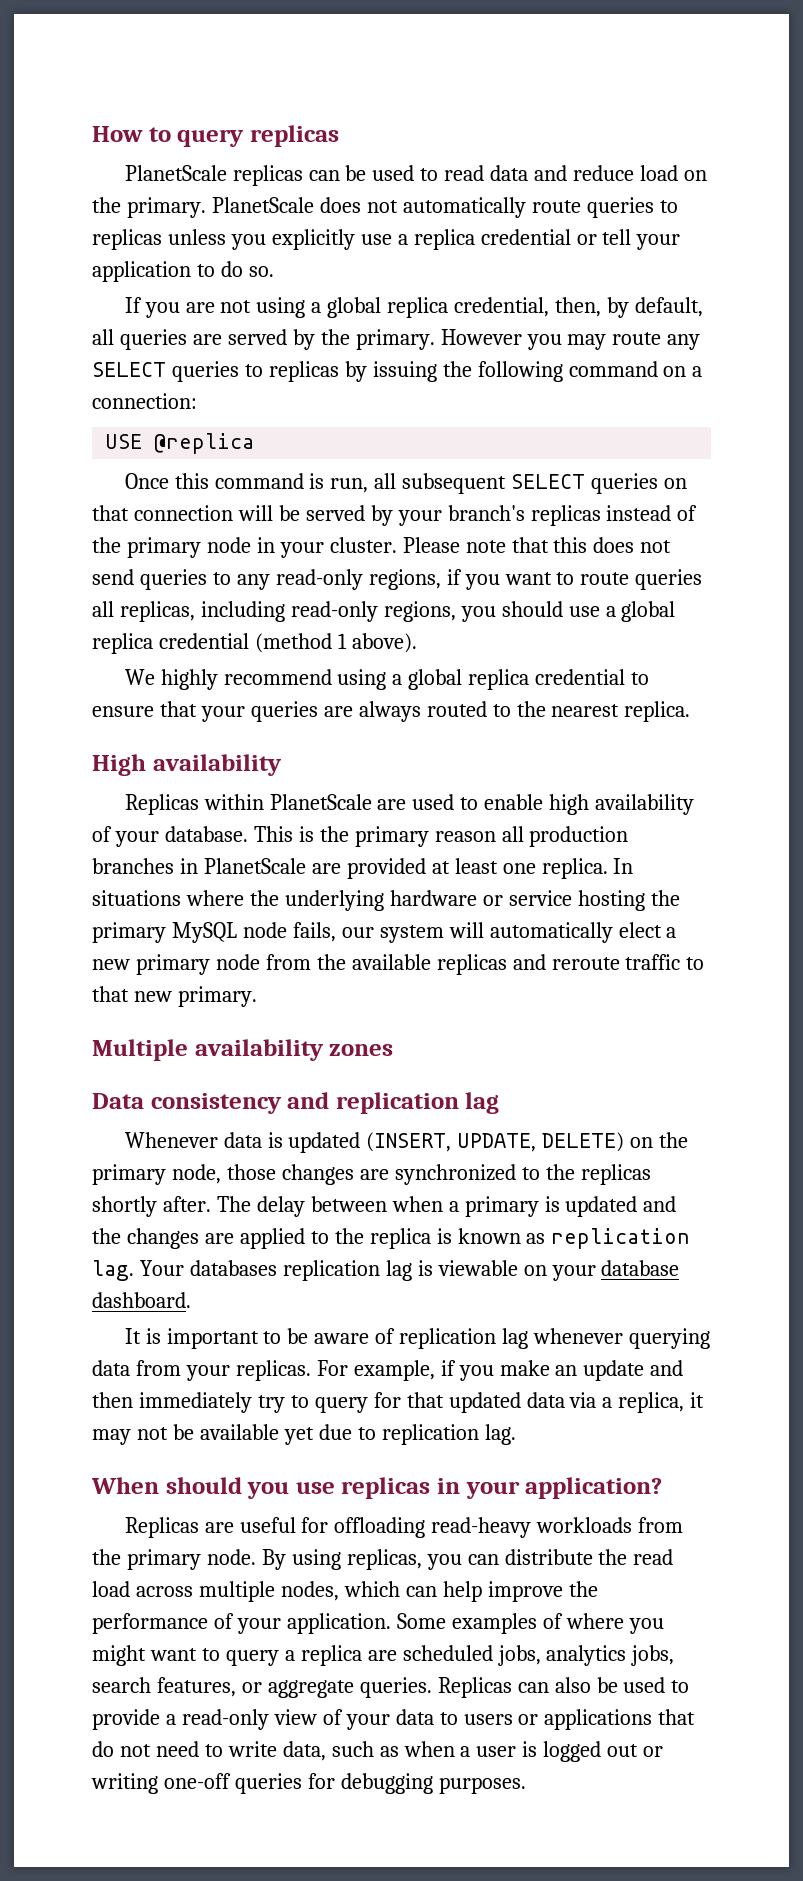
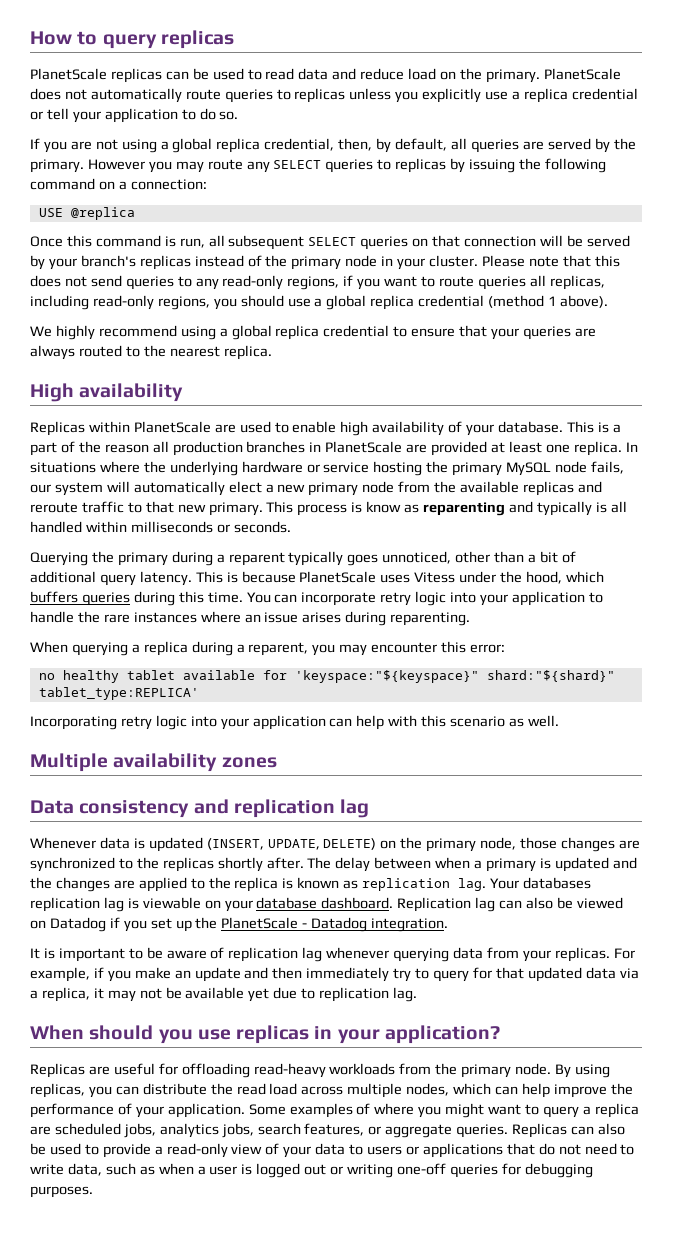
[319,826,429,847] the primary -> [612,424,621,433] [30,441,101,456] a part of the
(257, 996) none -> [266,501,627,516] [30,521,291,533] [30,551,576,566] [30,571,604,586] [30,591,603,606] [30,611,471,626] [30,641,506,656] [38,670,615,683] [38,687,199,700] [30,715,559,730] This process is know as reparenting and typically is all handled within milliseconds or seconds. // Querying the primary during a reparent typically goes unnoticed, other than a bit of additional query latency. This is because PlanetScale uses Vitess under the hood, which buffers queries during this time. You can incorporate retry logic into your application to handle the rare instances where an issue arises during reparenting. // When querying a replica during a reparent, you may encounter this error: // no healthy tablet available for 'keyspace:"${keyspace}" shard:"${shard}" tablet_type:REPLICA' // Incorporating retry logic into your application can help with this scenario as well.
(191, 1300) none -> [397,897,623,912] [30,917,449,932] Replication lag can also be viewed on Datadog if you set up the PlanetScale - Datadog integration.

